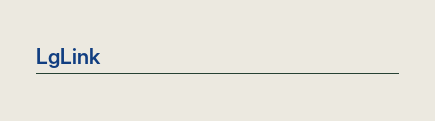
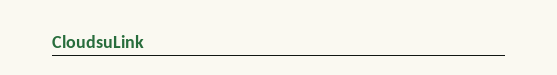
[36,48,101,68] LgLink -> [52,35,144,48] CloudsuLink

